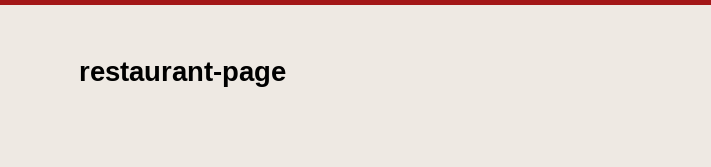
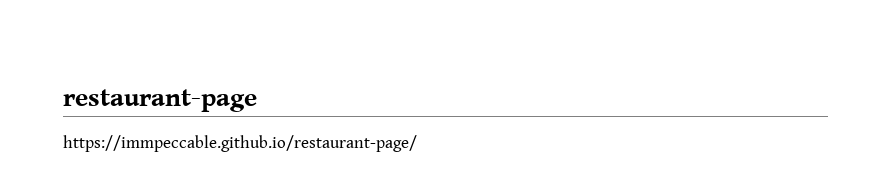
(286, 74) none -> [63,135,417,152] // https://immpeccable.github.io/restaurant-page/

